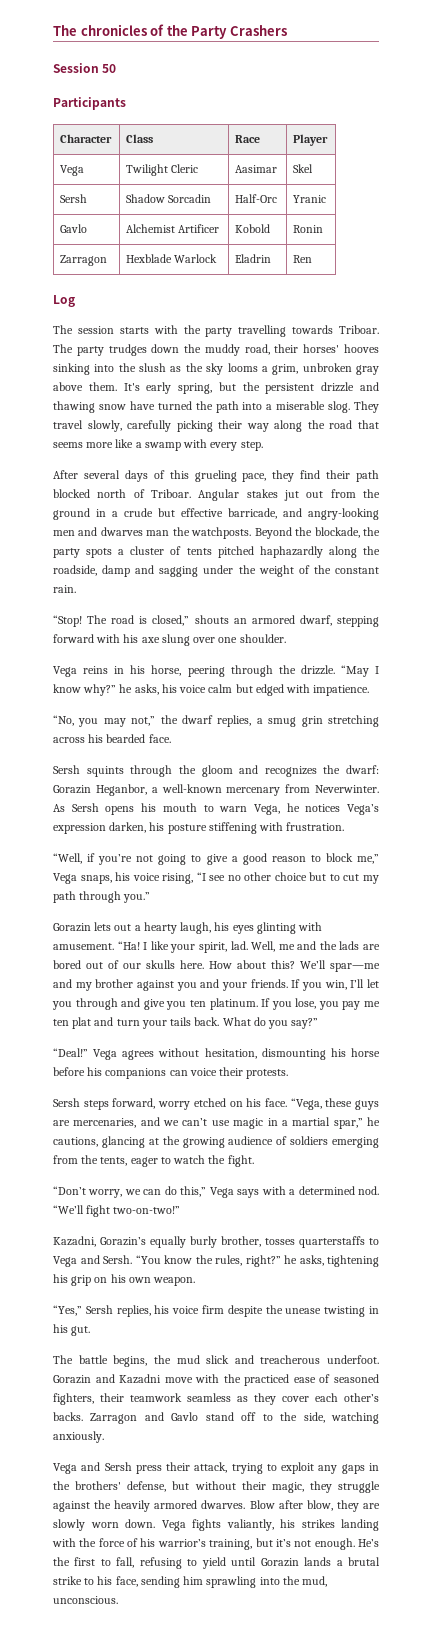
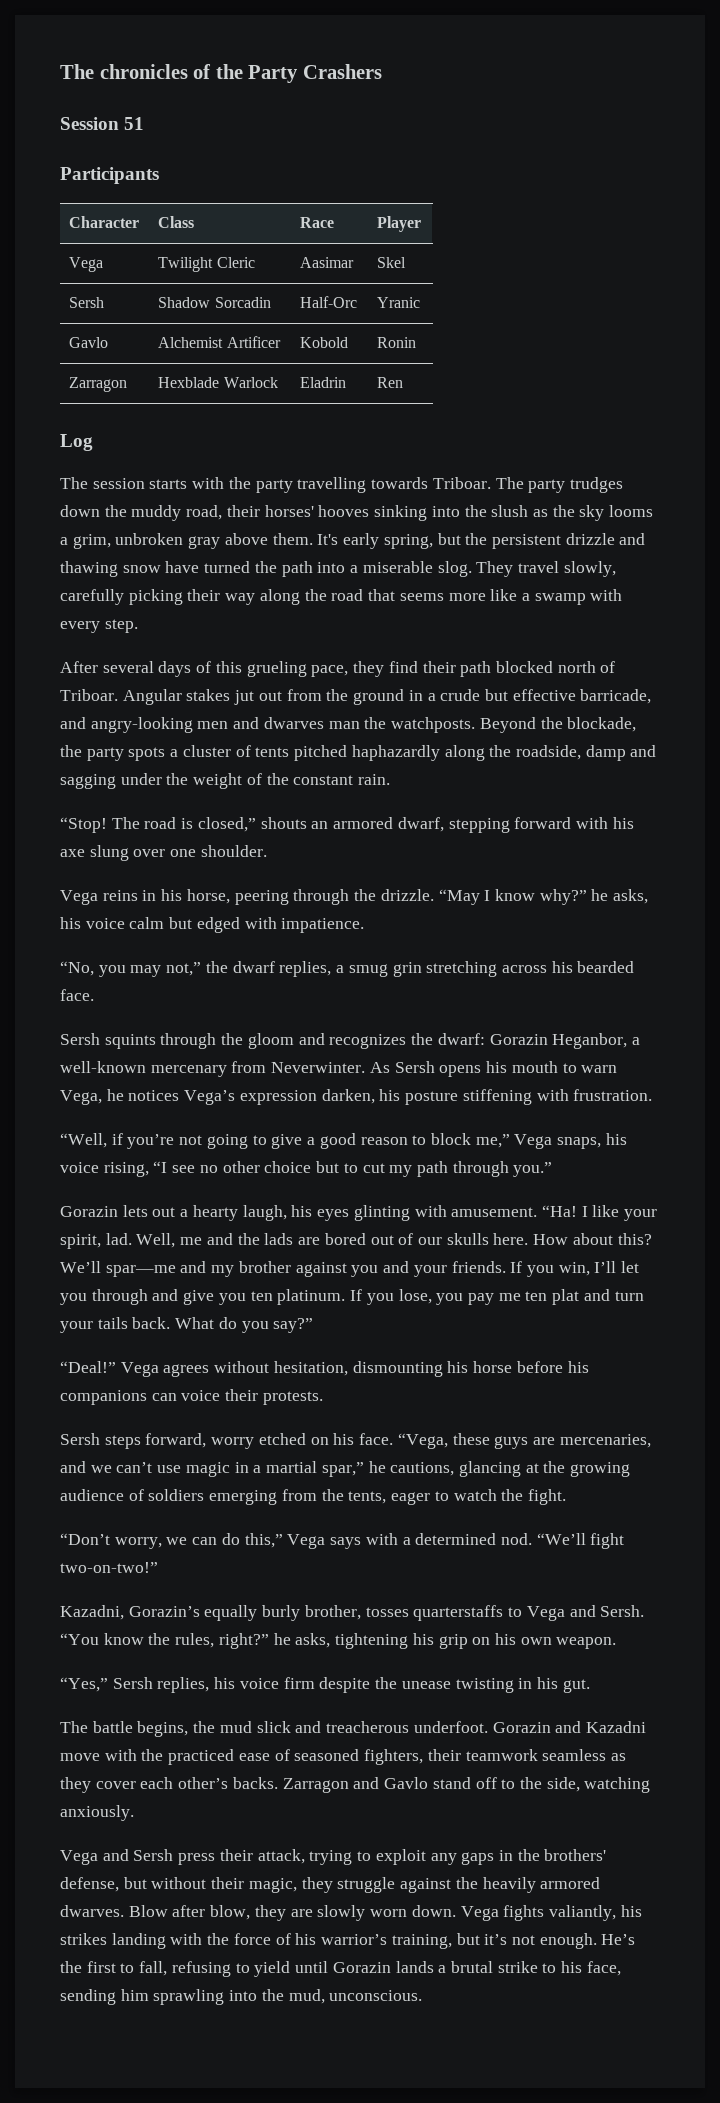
[102,64,117,73] 50 -> [124,117,145,130] 51

